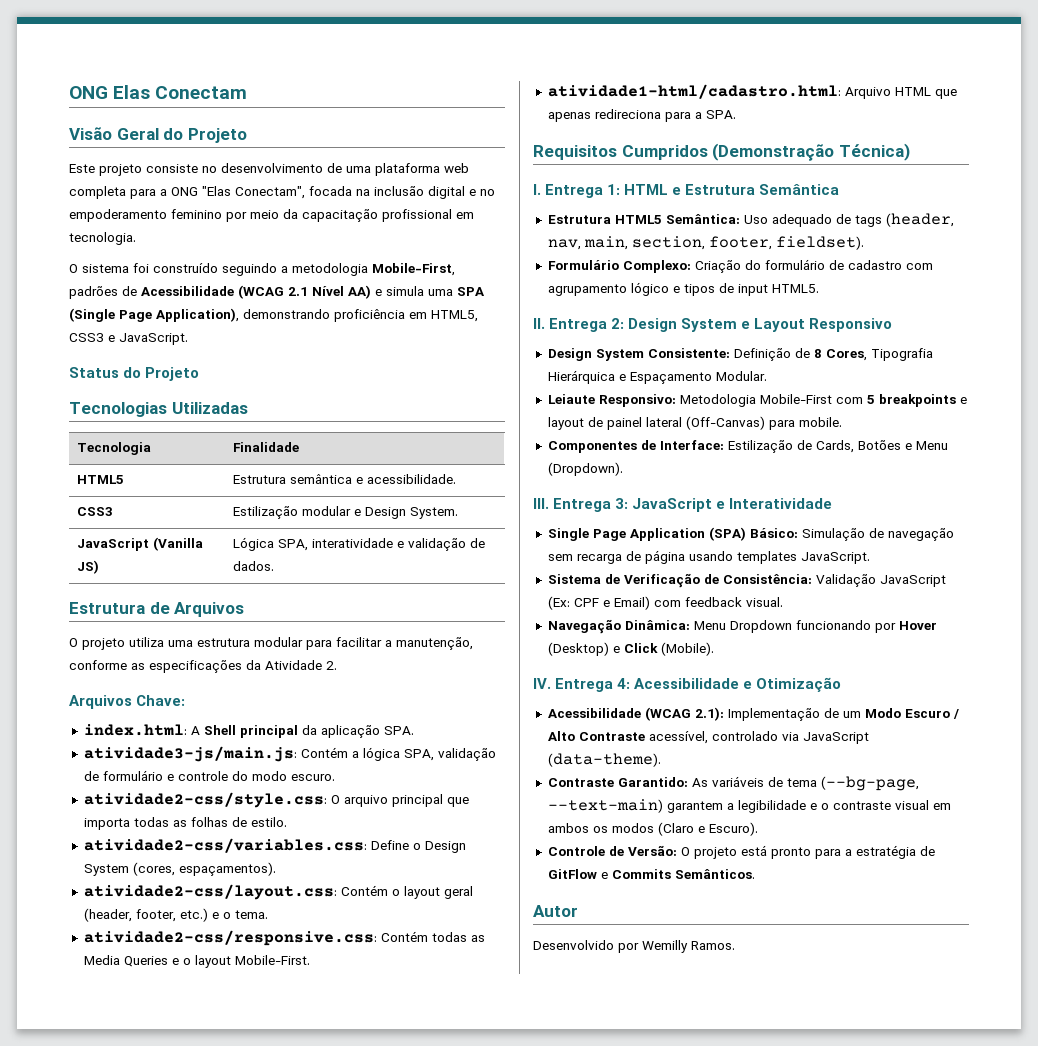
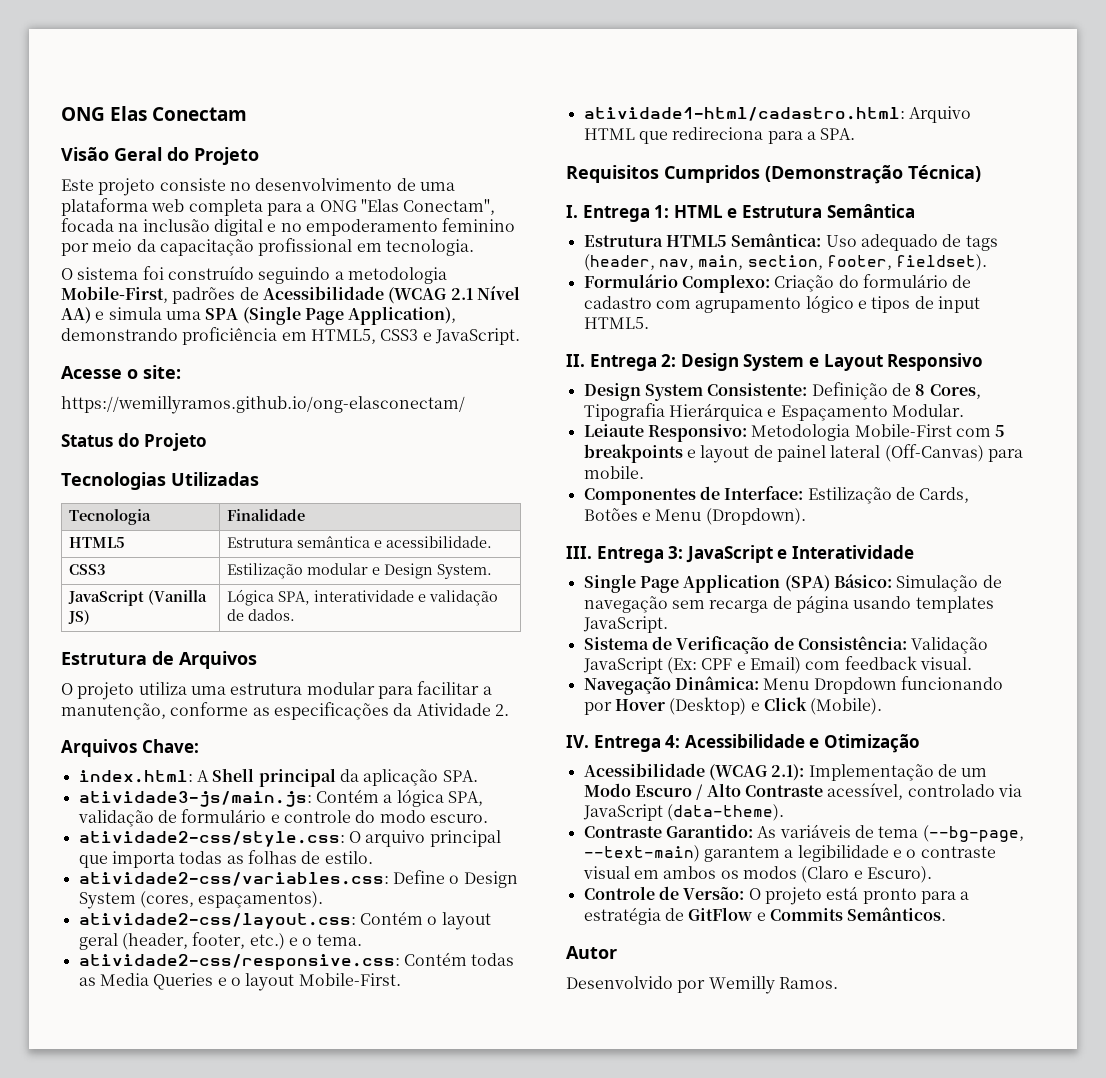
(188, 339) none -> [61,365,181,379] [61,396,465,414] // Acesse o site: // https://wemillyramos.github.io/ong-elasconectam/
[547,112,591,122] apenas -> (668, 137) none

